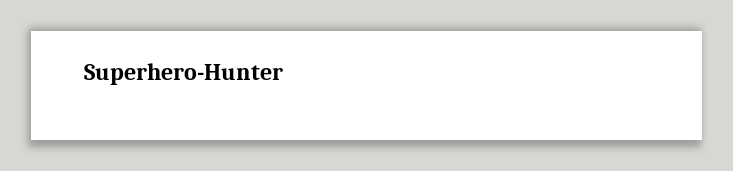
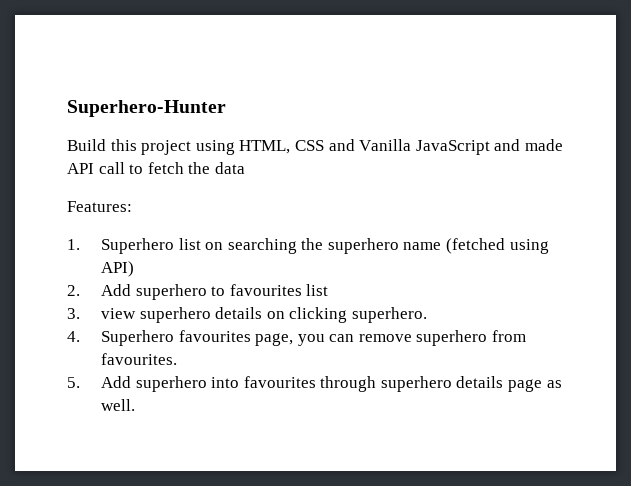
(283, 74) none -> [67,139,563,155] [67,162,245,174] [67,201,132,212] [67,238,549,254] [100,261,134,277] [67,284,329,300] [67,307,427,323] [67,330,527,346] [100,353,177,365] [67,376,562,392] [100,399,135,411] // Build this project using HTML, CSS and Vanilla JavaScript and made API call to fetch the data // Features: // 1. Superhero list on searching the superhero name (fetched using API) // 2. Add superhero to favourites list // 3. view superhero details on clicking superhero. // 4. Superhero favourites page, you can remove superhero from favourites. // 5. Add superhero into favourites through superhero details page as well.

